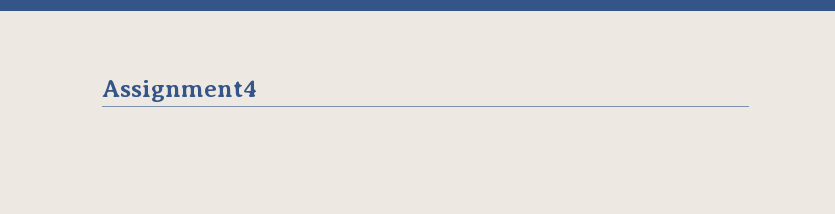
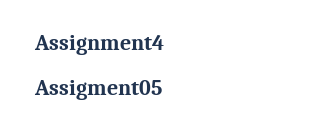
(257, 91) none -> [34,80,162,100] // Assigment05

